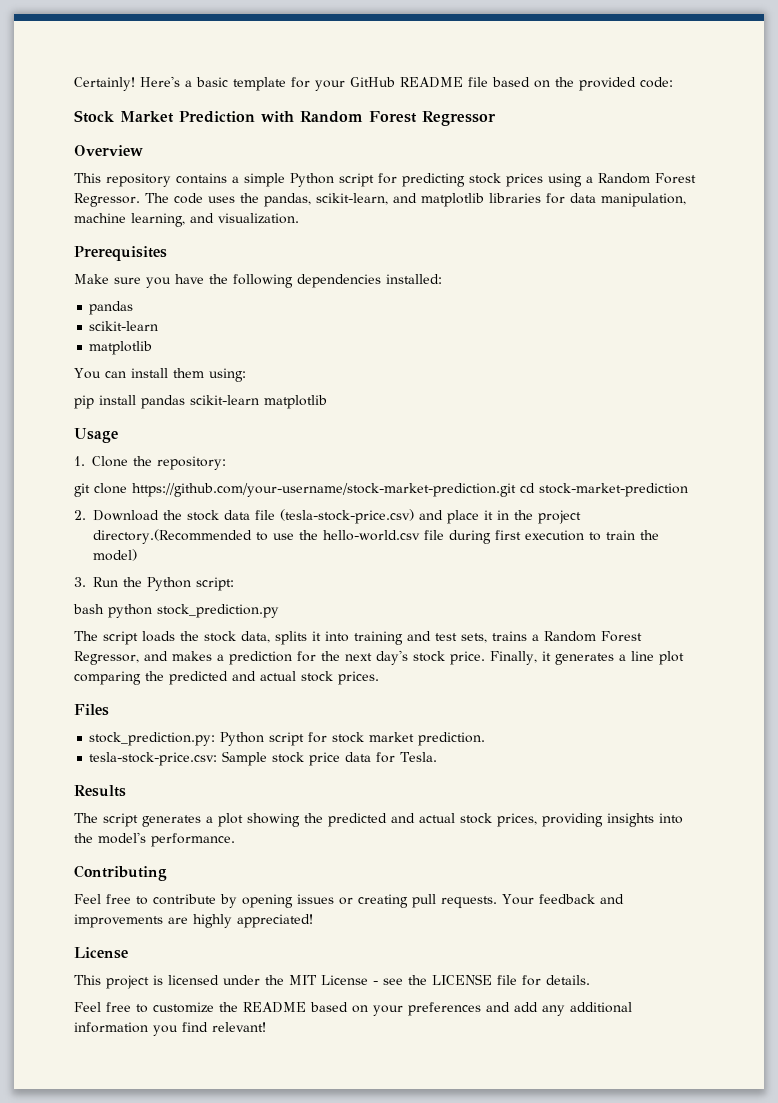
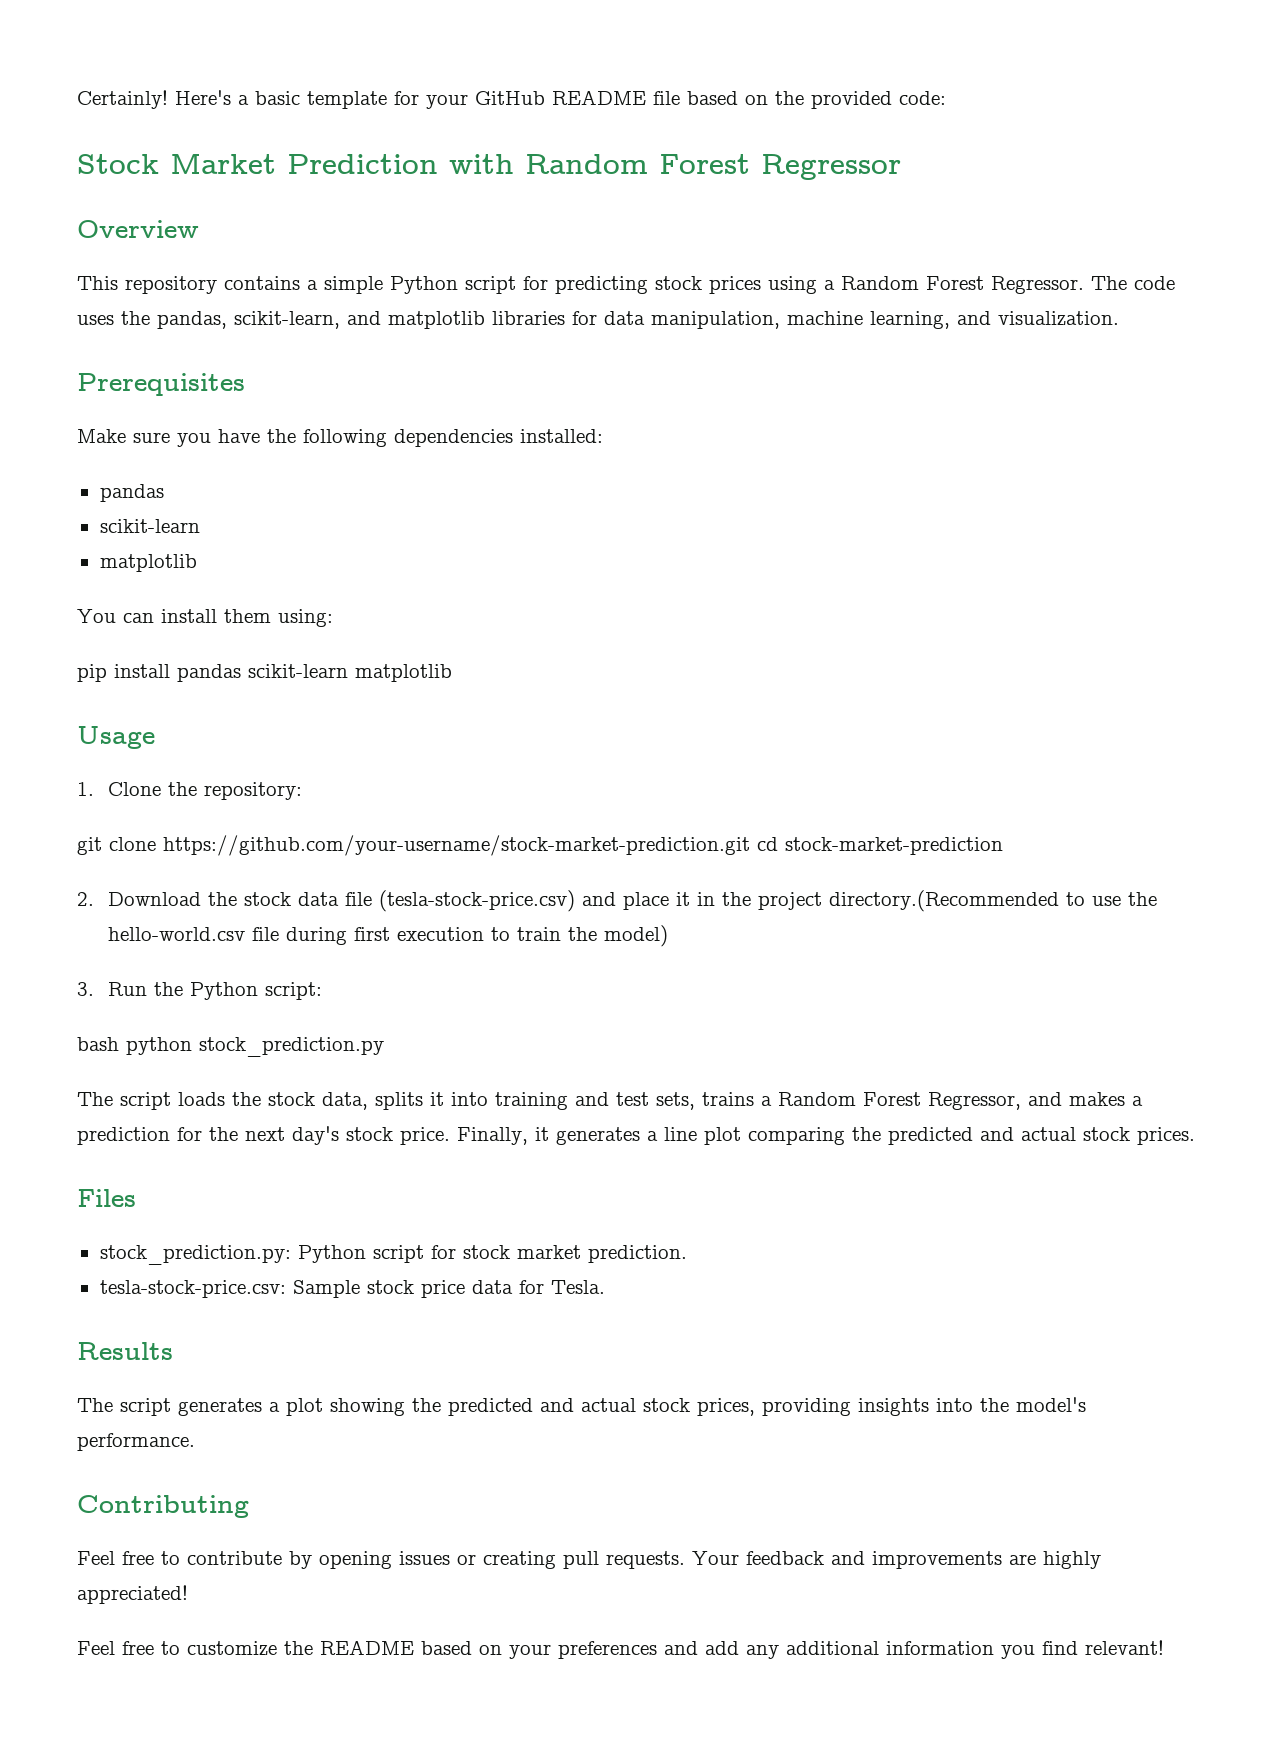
[74,947,128,959] [74,974,590,989] // License // This project is licensed under the MIT License - see the LICENSE file for details. -> (188, 1594) none

